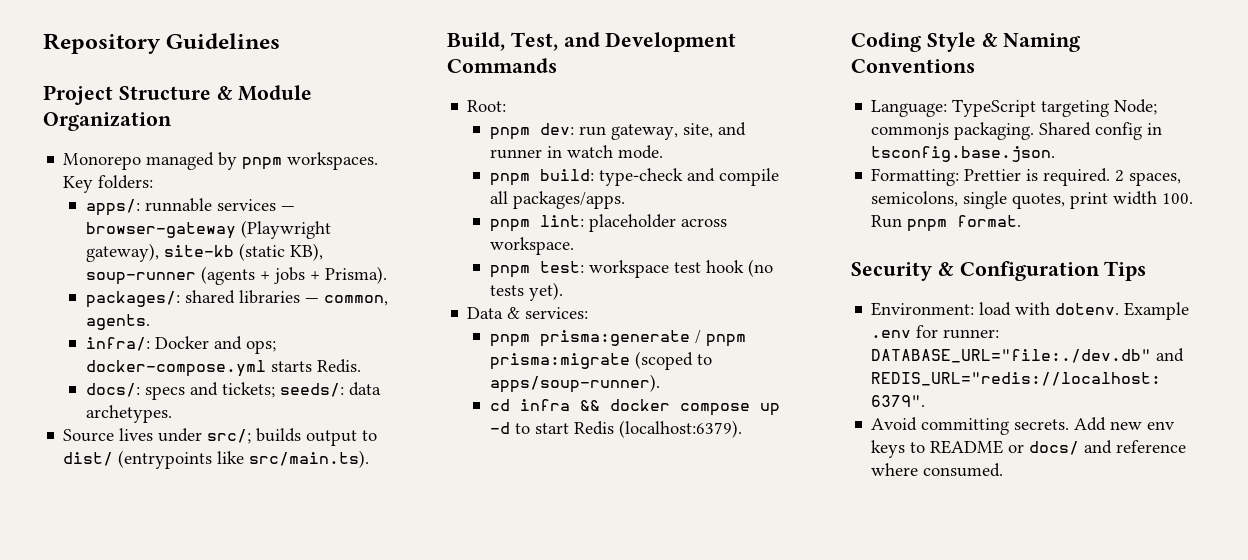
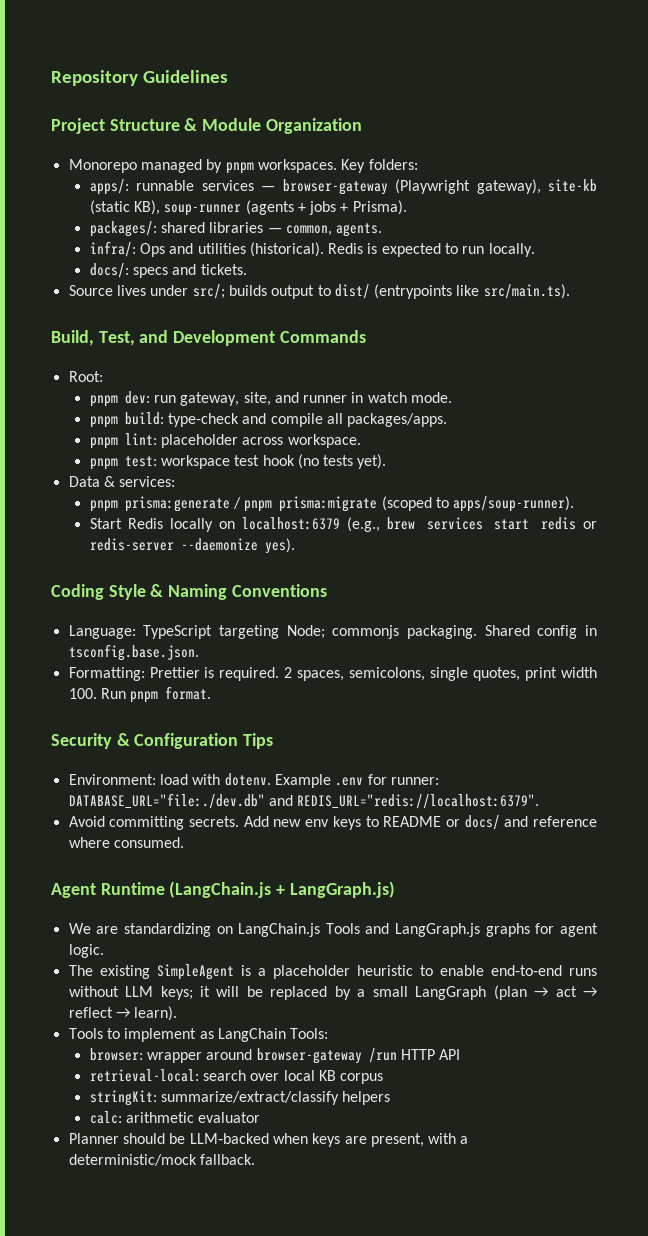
[154,336,276,354] [85,359,361,377] Docker and ops; docker-compose.yml starts Redis. -> [139,242,535,257] Ops and utilities (historical). Redis is expected to run locally.
[221,382,381,398] [85,405,172,423] tickets; seeds/: data archetypes. -> [200,264,247,275] tickets.
[489,399,780,416] [489,420,742,438] cd infra && docker compose up -d to start Redis (localhost:6379). -> [89,517,598,532] [89,538,295,554] Start Redis locally on localhost:6379 (e.g., brew services start redis or redis-server --daemonize yes).
(1004, 470) none -> [51,881,395,898] [68,923,598,937] [68,944,104,958] [68,964,597,980] [68,985,597,1000] [68,1006,178,1021] [68,1028,329,1042] [89,1048,461,1064] [89,1069,384,1084] [89,1090,391,1106] [89,1111,261,1124] [68,1133,469,1147] [68,1154,255,1166] // Agent Runtime (LangChain.js + LangGraph.js) // We are standardizing on LangChain.js Tools and LangGraph.js graphs for agent logic. // The existing SimpleAgent is a placeholder heuristic to enable end‑to‑end runs without LLM keys; it will be replaced by a small LangGraph (plan → act → reflect → learn). // Tools to implement as LangChain Tools: // browser: wrapper around browser-gateway /run HTTP API // retrieval-local: search over local KB corpus // stringKit: summarize/extract/classify helpers // calc: arithmetic evaluator // Planner should be LLM‑backed when keys are present, with a deterministic/mock fallback.

